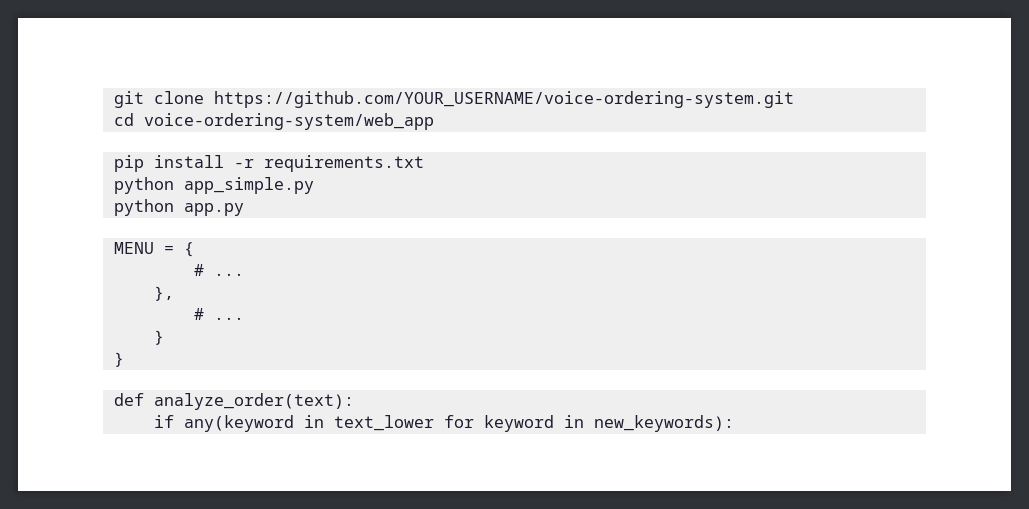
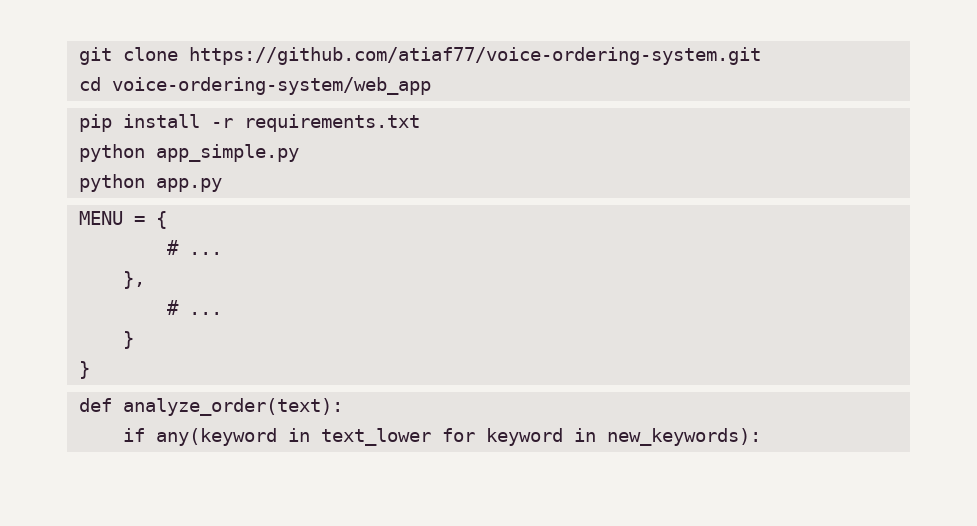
[214,91,795,108] https://github.com/YOUR_USERNAME/voice-ordering-system.git -> [188,47,761,65] https://github.com/atiaf77/voice-ordering-system.git

